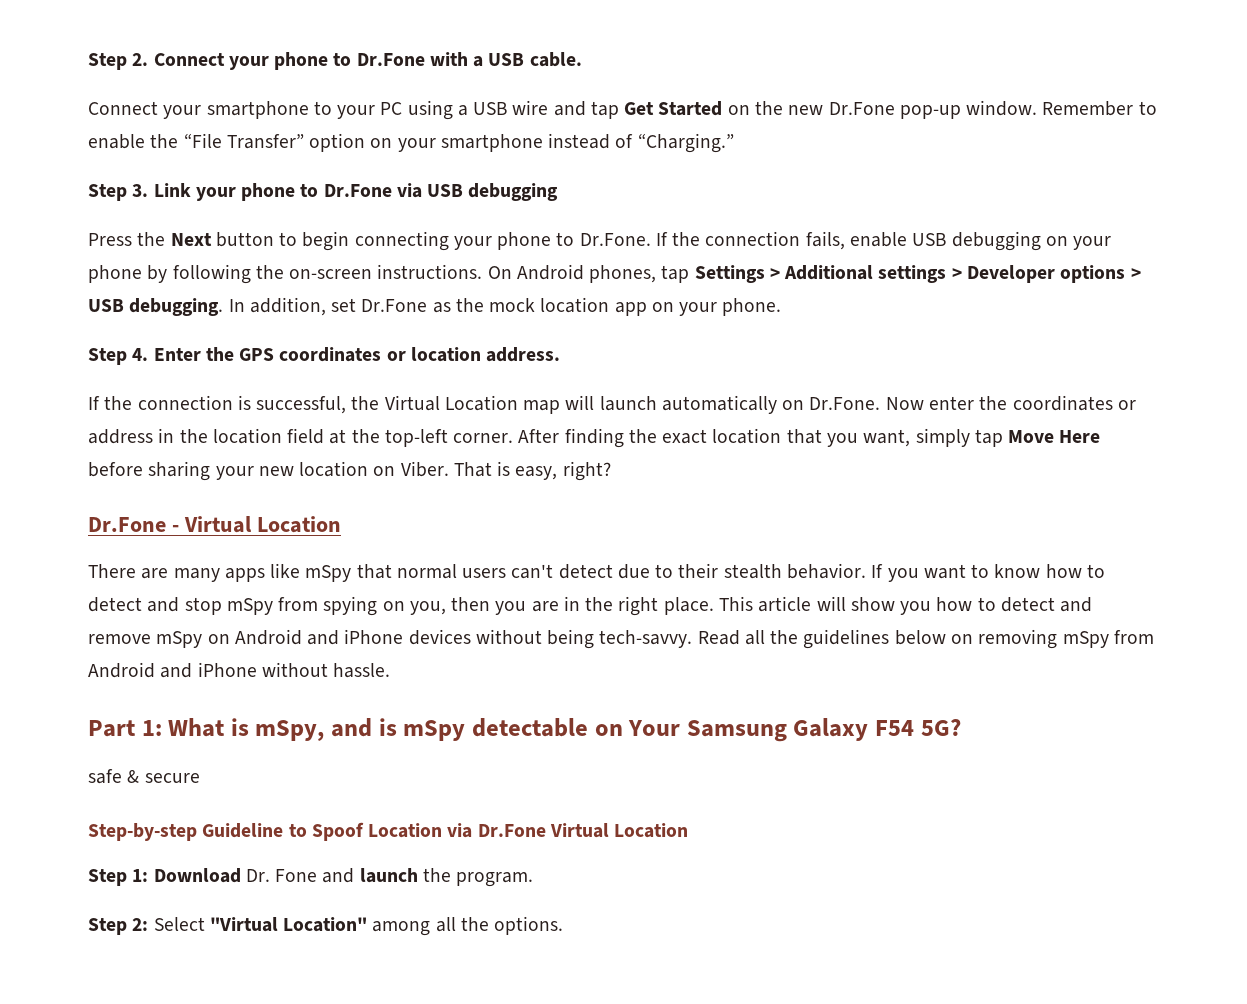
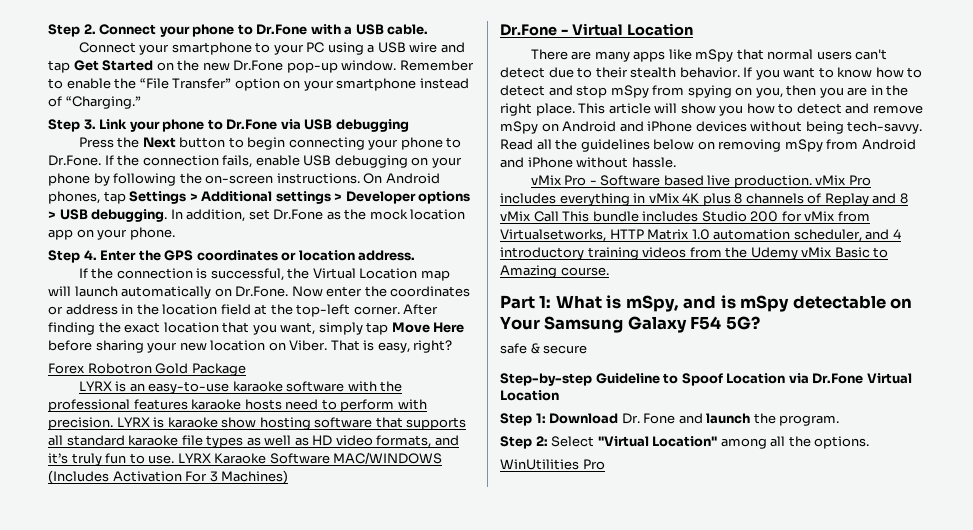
(611, 471) none -> [48,363,246,376] [78,381,403,394] [48,399,427,412] [48,417,467,430] [48,435,459,448] [48,452,443,466] [48,470,289,484] // Forex Robotron Gold Package // LYRX is an easy-to-use karaoke software with the professional features karaoke hosts need to perform with precision. LYRX is karaoke show hosting software that supports all standard karaoke file types as well as HD video formats, and it’s truly fun to use. LYRX Karaoke Software MAC/WINDOWS (Includes Activation For 3 Machines)
(391, 670) none -> [530,175,871,188] [500,193,908,206] [500,211,870,222] [500,229,901,242] [500,247,889,260] [500,265,609,278] // vMix Pro - Software based live production. vMix Pro includes everything in vMix 4K plus 8 channels of Replay and 8 vMix Call This bundle includes Studio 200 for vMix from Virtualsetworks, HTTP Matrix 1.0 automation scheduler, and 4 introductory training videos from the Udemy vMix Basic to Amazing course.
(564, 925) none -> [500,459,605,470] // WinUtilities Pro

